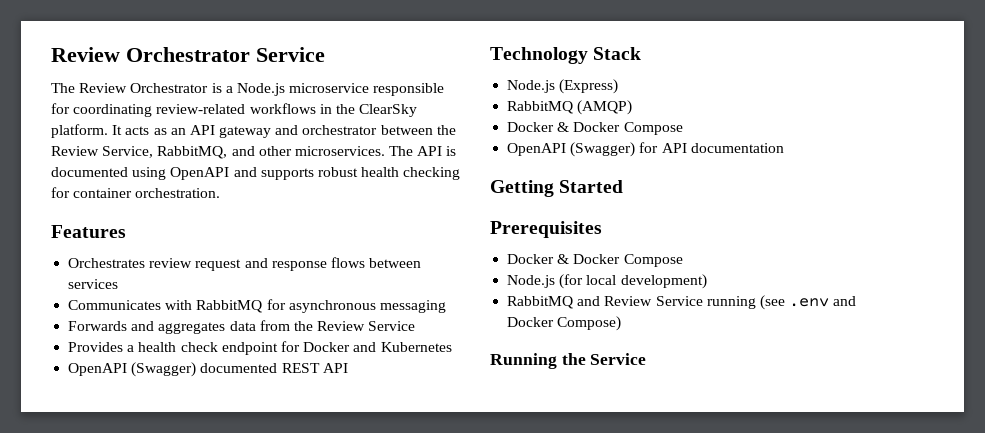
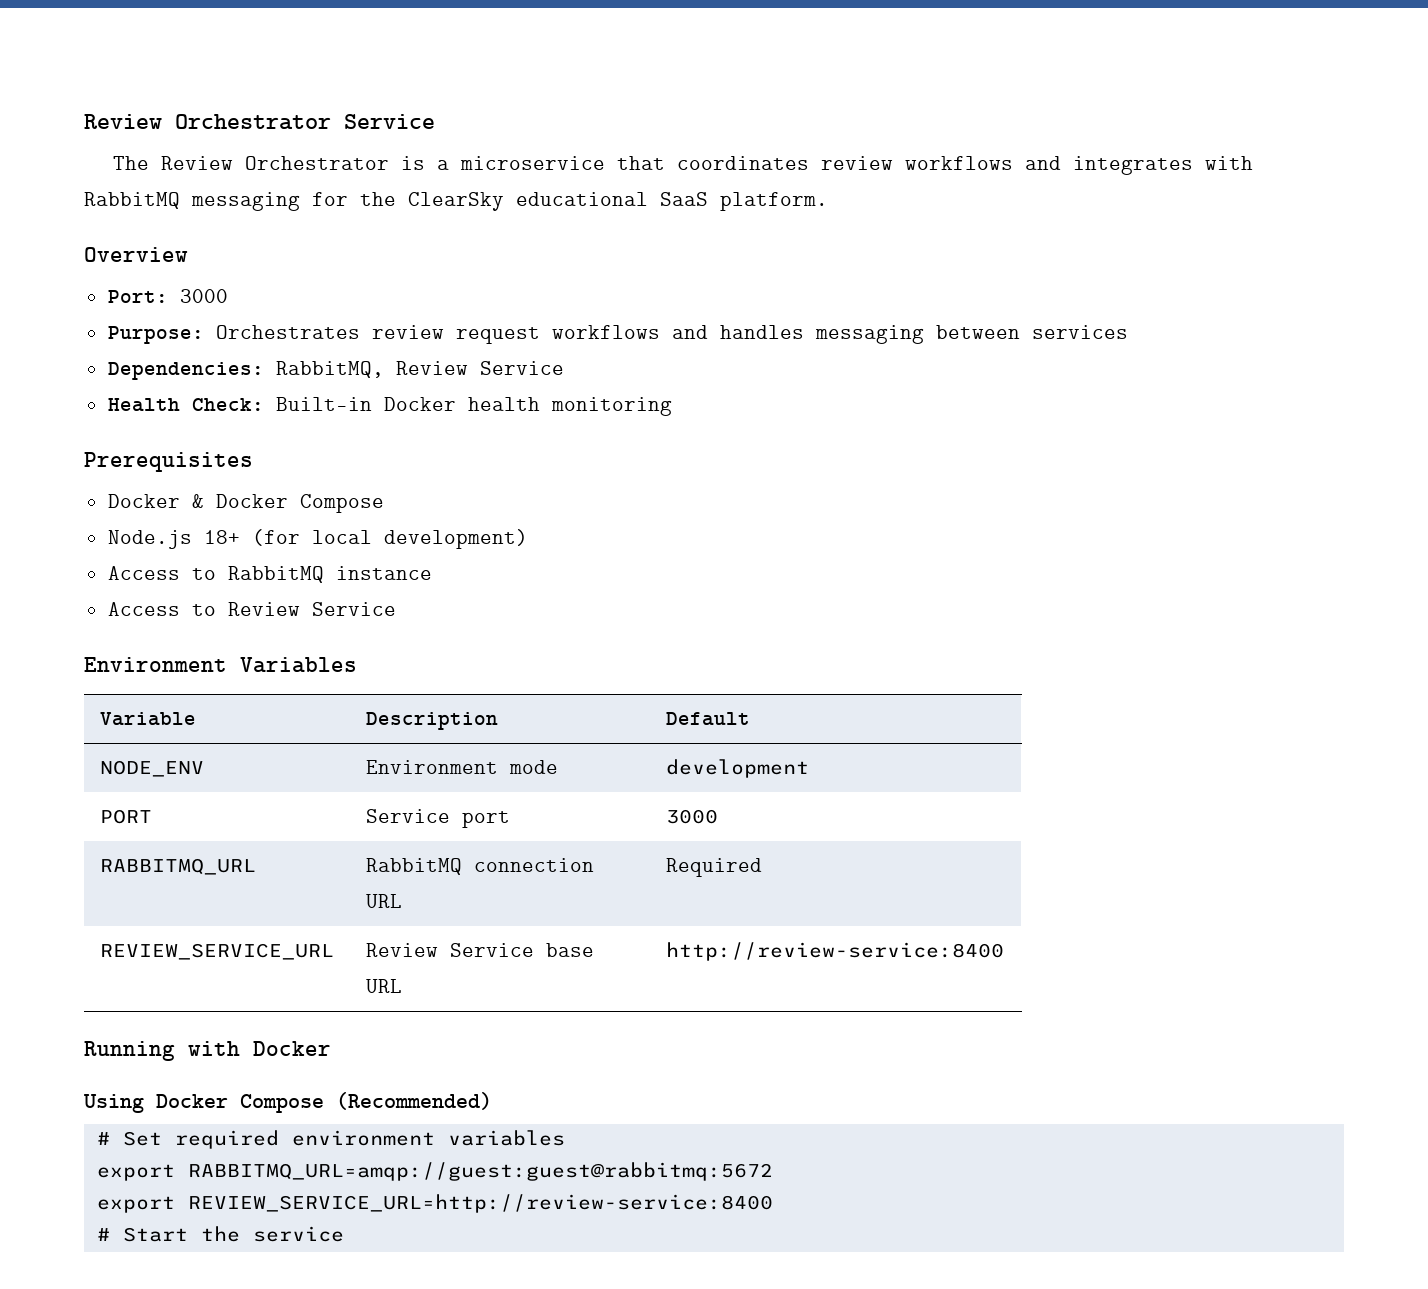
[236,83,445,96] [51,103,418,117] [51,124,456,138] [51,146,457,159] [51,167,461,180] [51,187,221,198] [51,225,126,238] [68,257,422,271] [68,279,119,289] [68,299,446,313] [68,320,416,334] [68,341,452,355] [68,362,348,377] [490,47,642,64] [507,79,619,94] [507,100,633,115] [507,122,683,135] [507,142,784,157] [490,180,624,197] Node.js microservice responsible for coordinating review-related workflows in the ClearSky platform. It acts as an API gateway and orchestrator between the Review Service, RabbitMQ, and other microservices. The API is documented using OpenAPI and supports robust health checking for container orchestration. // Features // Orchestrates review request and response flows between services // Communicates with RabbitMQ for asynchronous messaging // Forwards and aggregates data from the Review Service // Provides a health check endpoint for Docker and Kubernetes // OpenAPI (Swagger) documented REST API // Technology Stack // Node.js (Express) // RabbitMQ (AMQP) // Docker & Docker Compose // OpenAPI (Swagger) for API documentation // Getting Started -> [460,156,1254,175] [84,192,828,211] [84,247,188,262] [107,289,228,303] [107,325,1128,344] [107,361,564,380] [107,397,672,416] microservice that coordinates review workflows and integrates with RabbitMQ messaging for the ClearSky educational SaaS platform. // Overview // Port: 3000 // Purpose: Orchestrates review request workflows and handles messaging between services // Dependencies: RabbitMQ, Review Service // Health Check: Built-in Docker health monitoring
(556, 281) none -> [203,530,240,544] 18+
[507,295,857,310] [507,316,622,331] [490,353,647,369] RabbitMQ and Review Service running (see .env and Docker Compose) // Running the Service -> [107,566,432,583] [107,602,396,616] [84,657,357,673] [99,712,196,726] [365,712,498,730] [665,712,750,726] [99,760,204,777] [365,760,558,774] [665,759,809,778] [99,809,152,824] [365,809,510,828] [665,809,718,824] [99,858,256,875] [365,858,594,875] [365,894,402,908] [665,858,762,877] [99,943,334,960] [365,943,594,957] [365,979,402,993] [665,942,1004,961] [84,1041,331,1061] [83,1092,492,1113] [96,1130,565,1149] [96,1162,773,1181] [96,1194,773,1213] [96,1226,344,1242] Access to RabbitMQ instance // Access to Review Service // Environment Variables // Variable | Description | Default // NODE_ENV | Environment mode | development // PORT | Service port | 3000 // RABBITMQ_URL | RabbitMQ connection URL | Required // REVIEW_SERVICE_URL | Review Service base URL | http://review-service:8400 // Running with Docker // Using Docker Compose (Recommended) // # Set required environment variables // export RABBITMQ_URL=amqp://guest:guest@rabbitmq:5672 // export REVIEW_SERVICE_URL=http://review-service:8400 // # Start the service

